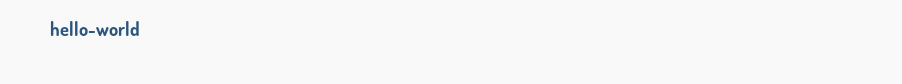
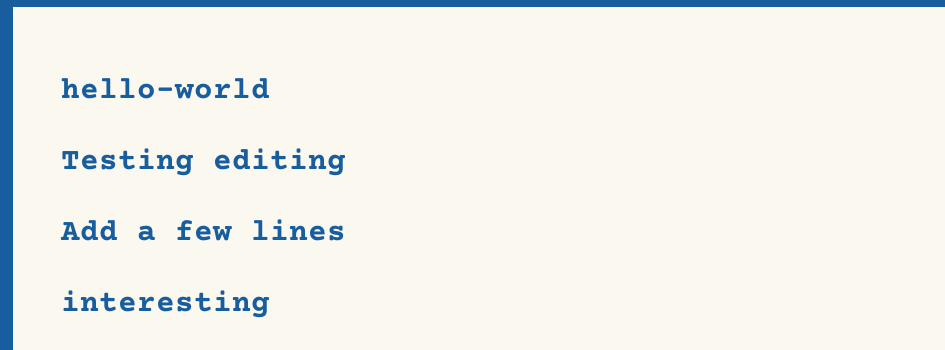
(140, 28) none -> [61,148,346,176] [60,219,346,241] [61,290,270,318] // Testing editing // Add a few lines // interesting

